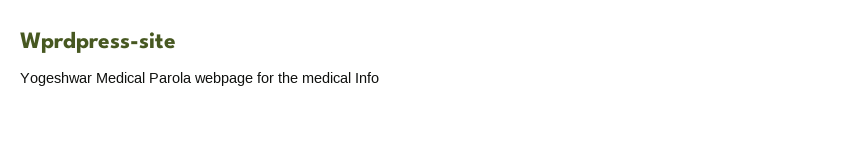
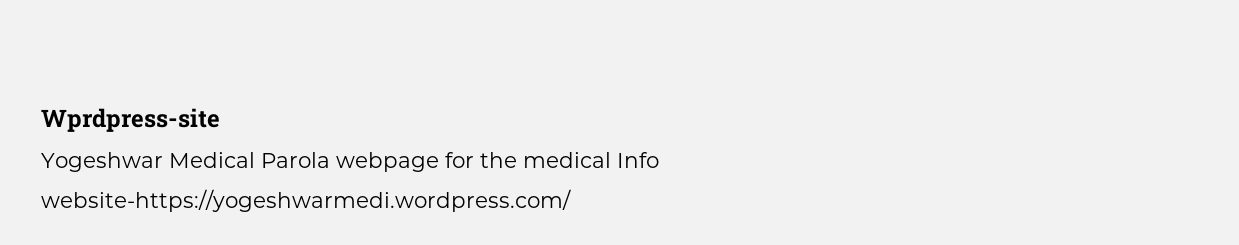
(379, 77) none -> [41,189,571,212] // website-https://yogeshwarmedi.wordpress.com/

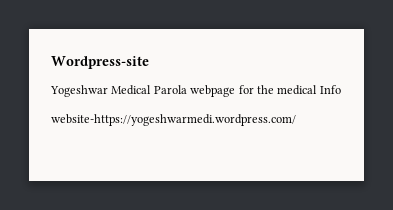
[41,108,220,132] Wprdpress-site -> [51,56,149,69] Wordpress-site

